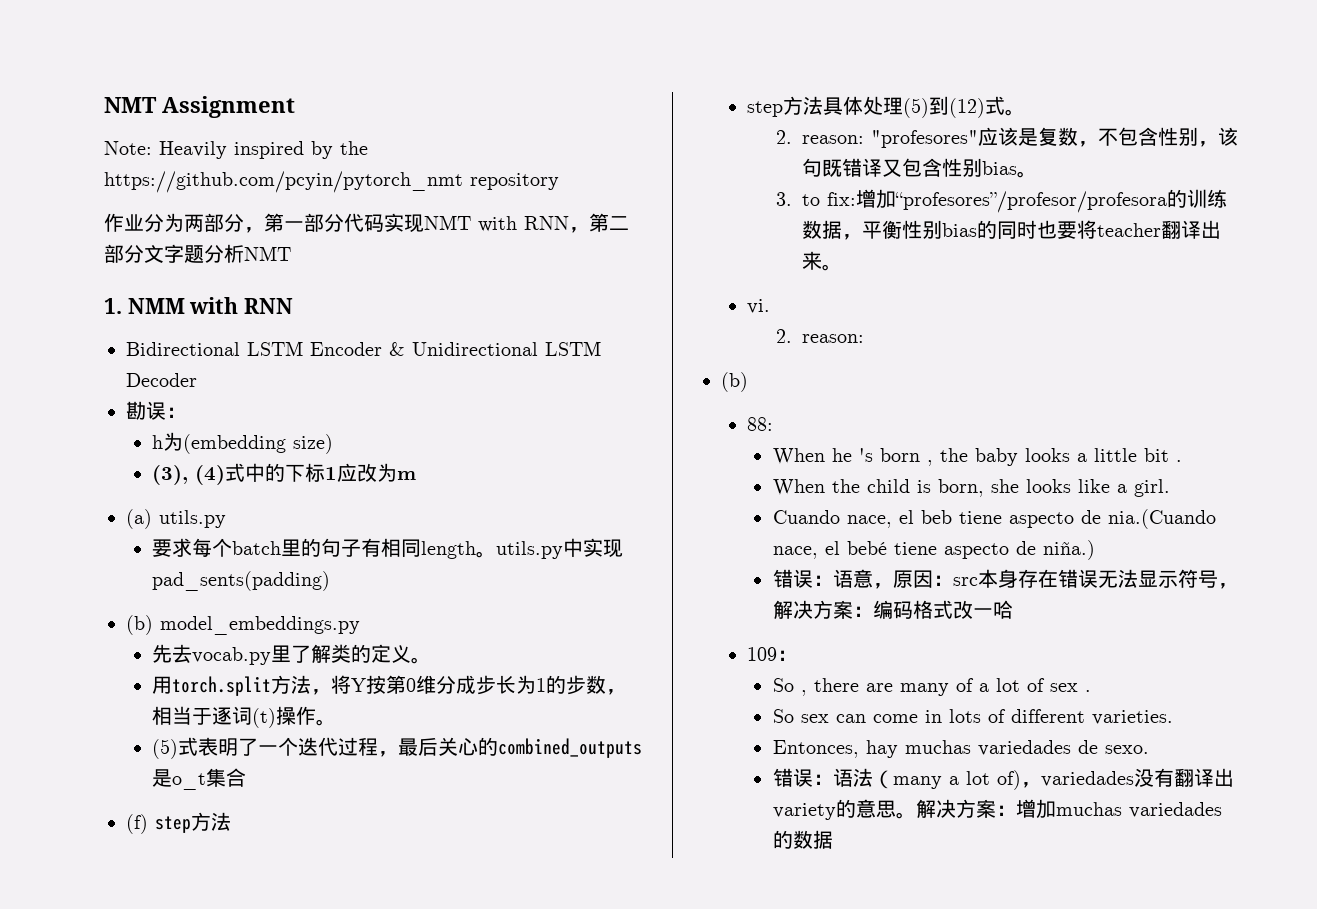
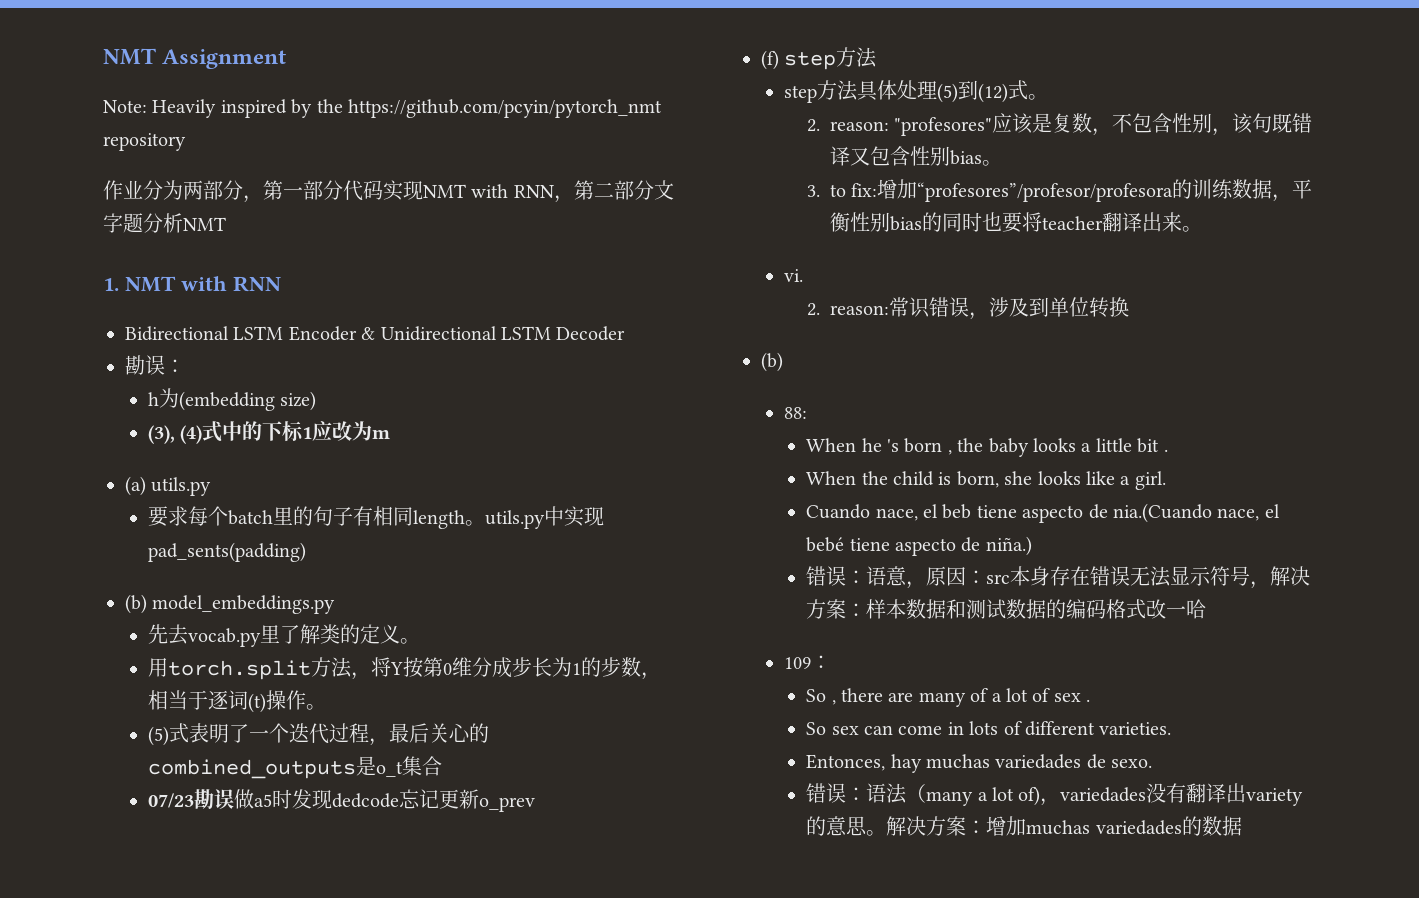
[127,298,185,314] NMM -> [125,276,176,292] NMT
(246, 777) none -> [147,789,535,812] // 07/23勘误做a5时发现dedcode忘记更新o_prev
(865, 338) none -> [888,297,1129,320] 常识错误，涉及到单位转换
(873, 611) none -> [866,599,1067,619] 样本数据和测试数据的

